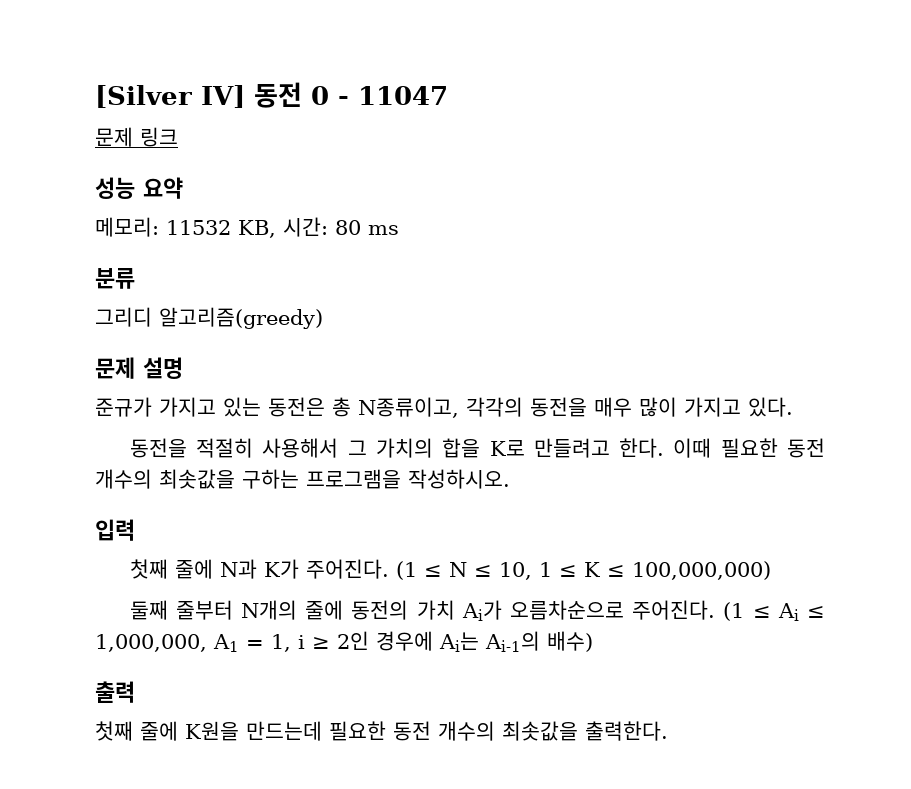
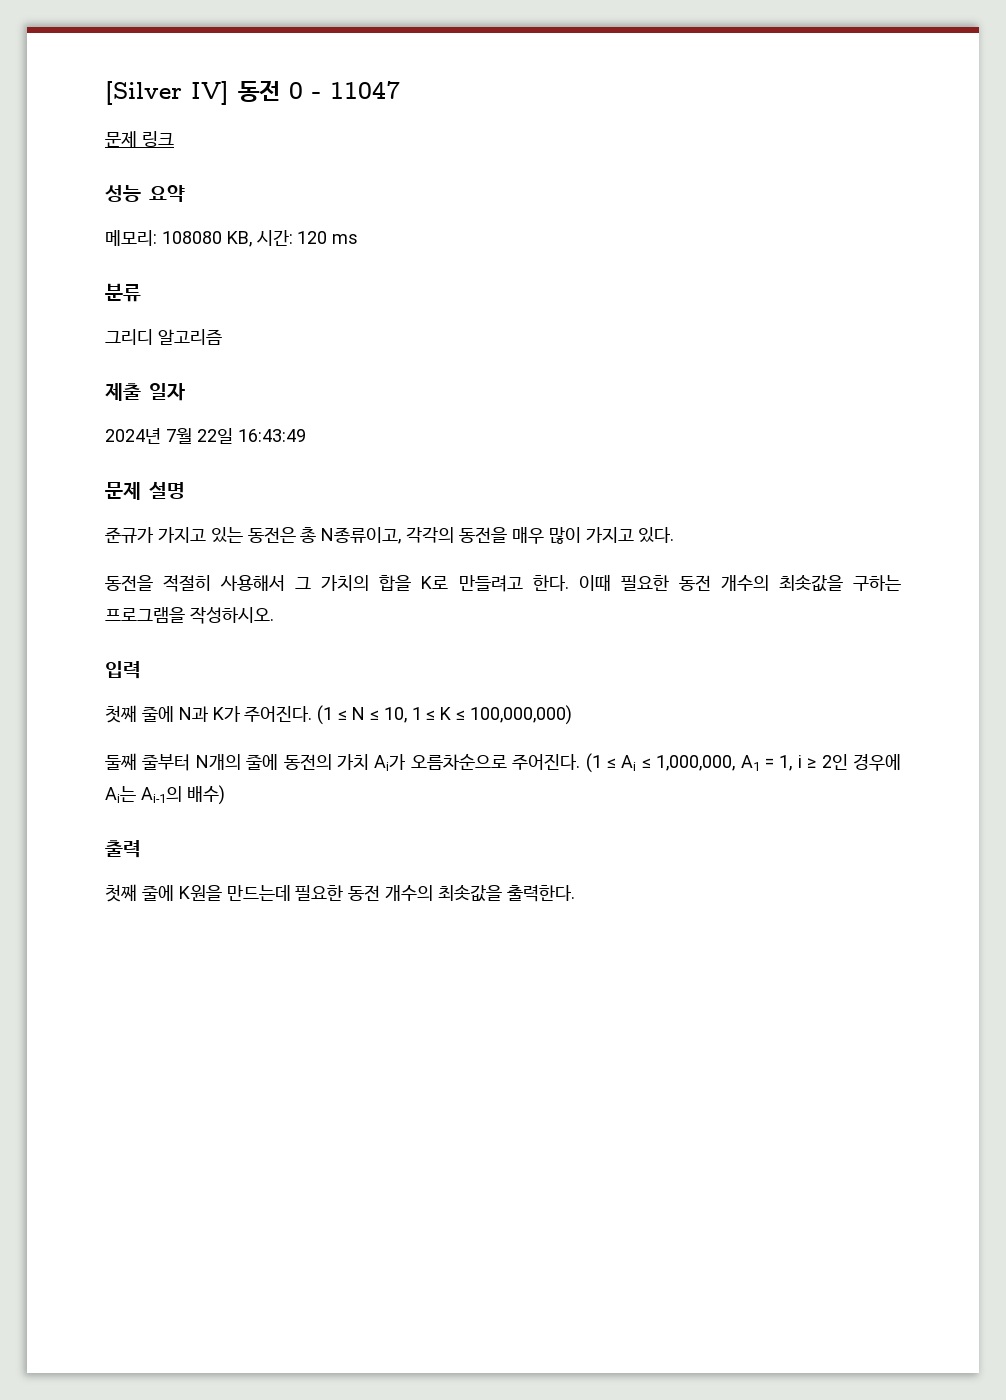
[166,220,231,235] 11532 -> [161,231,222,244] 108080
[335,220,361,235] 80 -> [297,231,328,244] 120
[159,307,323,329] 알고리즘(greedy) -> [157,329,222,345] [105,383,185,401] [105,428,306,444] 알고리즘 // 제출 일자 // 2024년 7월 22일 16:43:49

